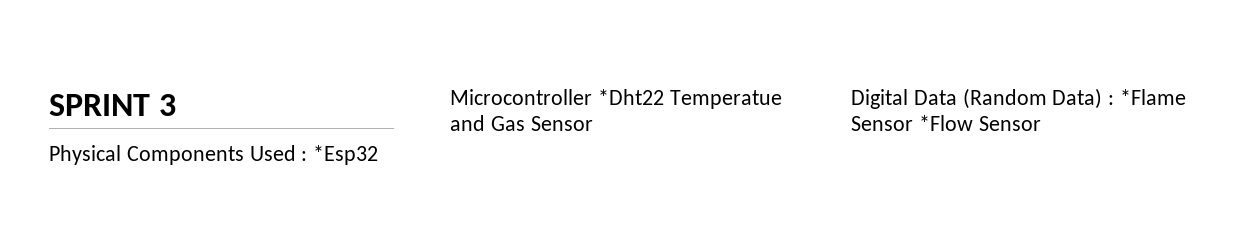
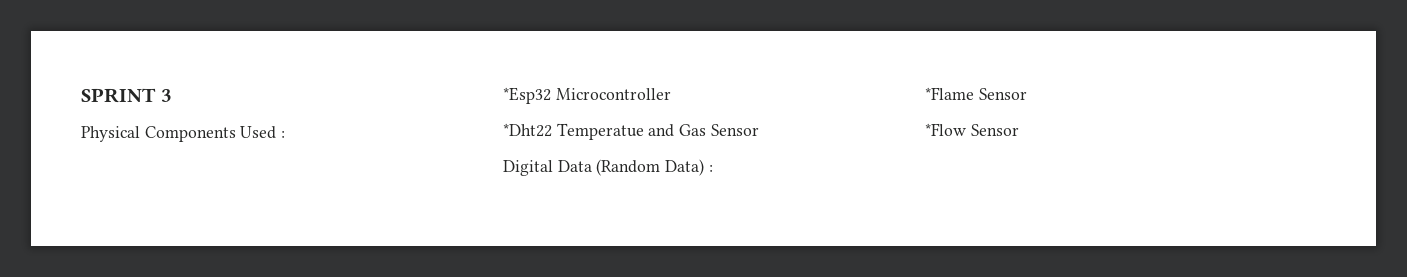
(308, 156) none -> (286, 134) //
(592, 97) none -> (671, 94) //
(1115, 100) none -> (713, 168) //
(913, 123) none -> (1027, 94) //

